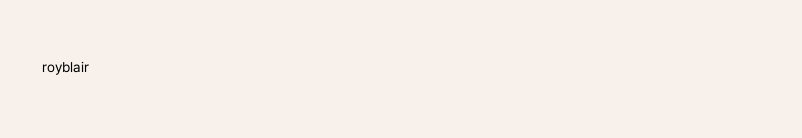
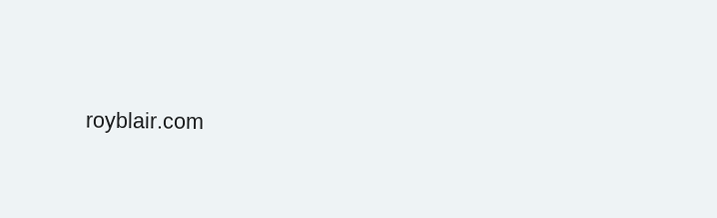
[42,61,89,75] royblair -> [85,111,204,135] royblair.com

